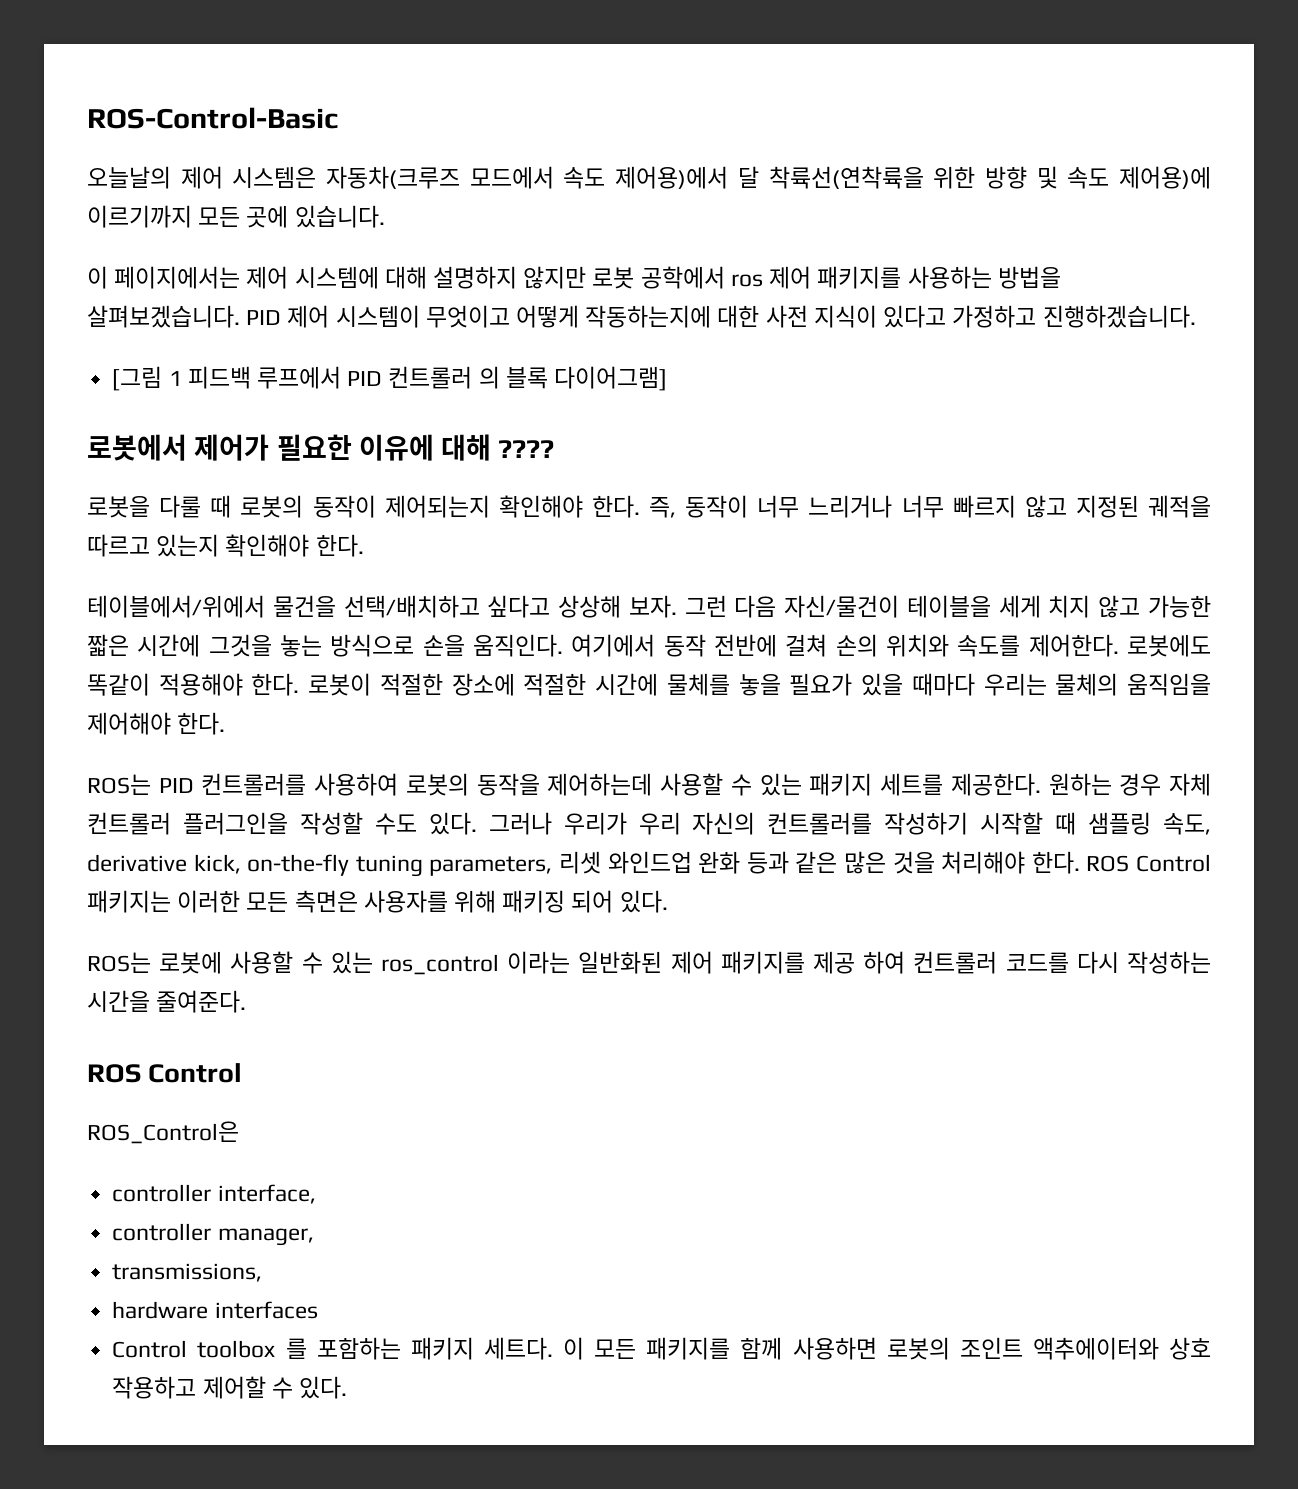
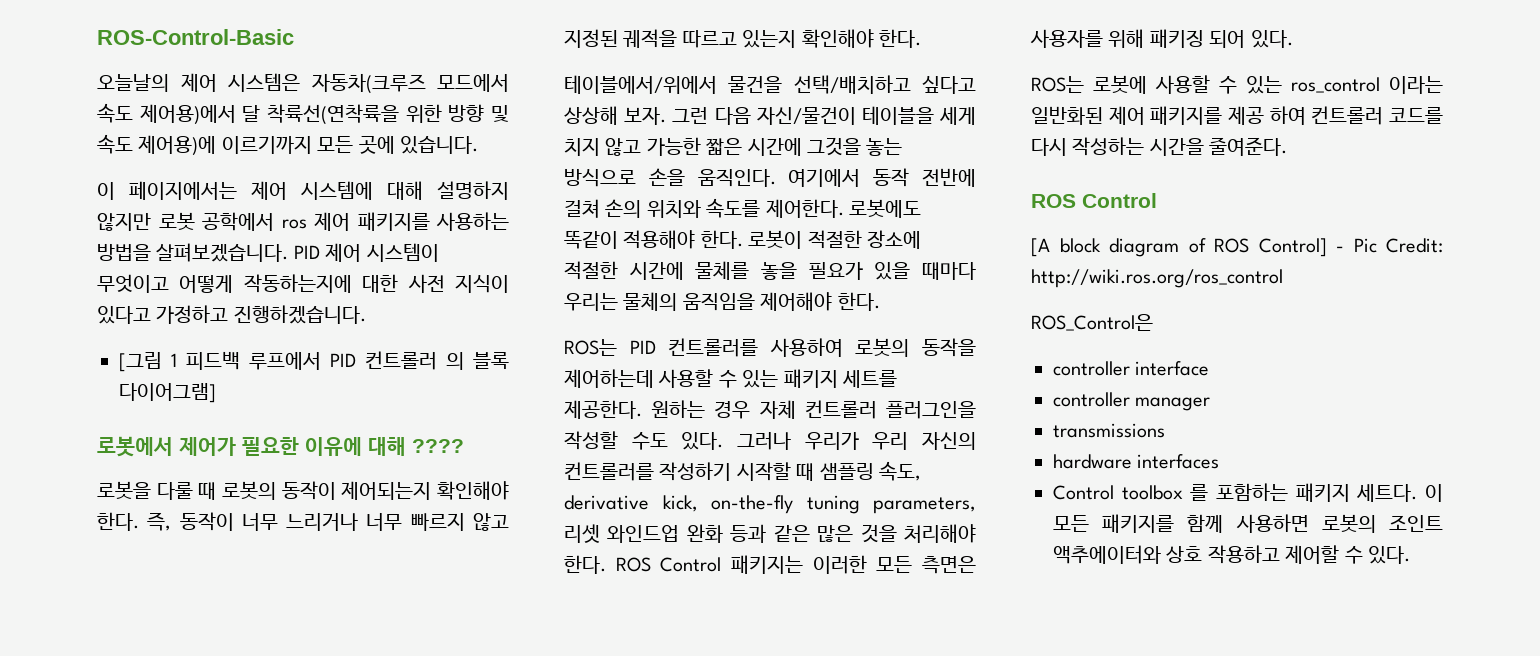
(243, 1073) none -> [1031,238,1443,257] [1031,269,1283,288] // [A block diagram of ROS Control] - Pic Credit: http://wiki.ros.org/ros_control
[217,1184,316,1204] [112,1223,314,1246] [112,1263,263,1282] interface, // controller manager, // transmissions, -> [1135,361,1210,376] [1053,392,1211,411] [1053,423,1165,438] interface // controller manager // transmissions

